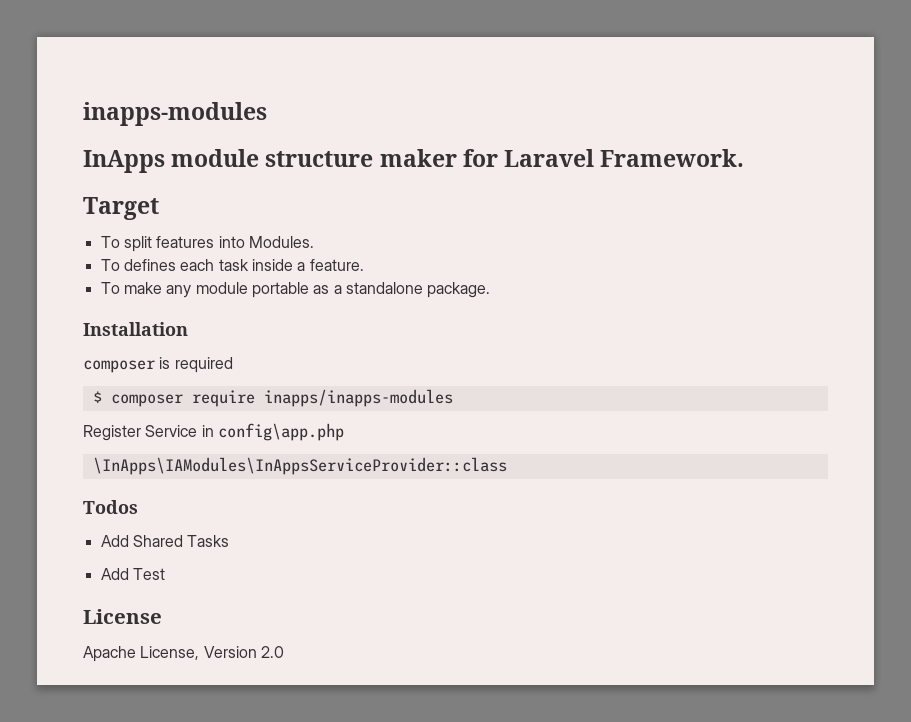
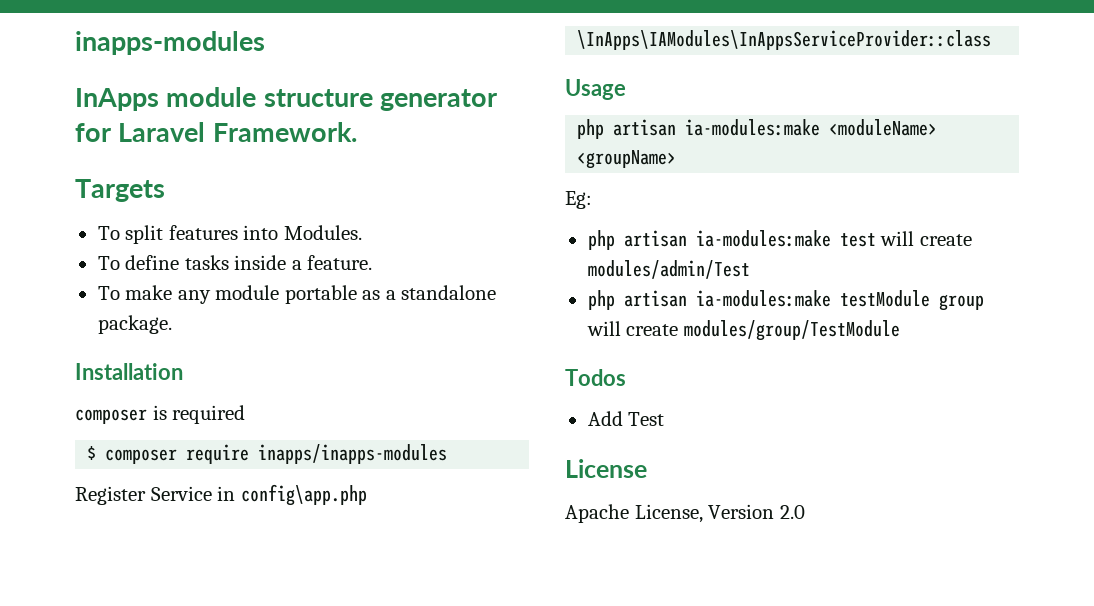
[379,149,457,167] maker -> [379,89,497,111] generator
[83,197,159,220] Target -> [75,179,165,202] Targets
[123,259,249,271] defines each task -> [125,255,229,270] define tasks
[83,500,138,514] [100,535,230,547] Todos // Add Shared Tasks -> [565,79,626,100] [577,119,938,139] [577,150,677,169] [565,191,592,209] [587,230,972,250] [587,260,750,279] [587,290,984,311] [586,320,900,341] [565,369,626,386] Usage // php artisan ia-modules:make <moduleName> <groupName> // Eg: // php artisan ia-modules:make test will create modules/admin/Test // php artisan ia-modules:make testModule group will create modules/group/TestModule // Todos

